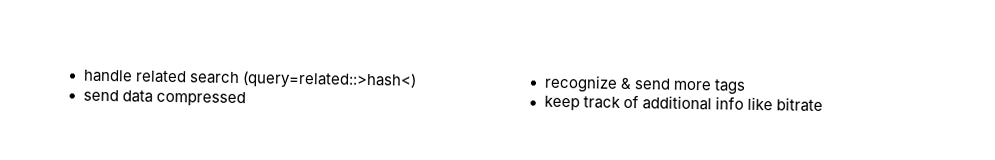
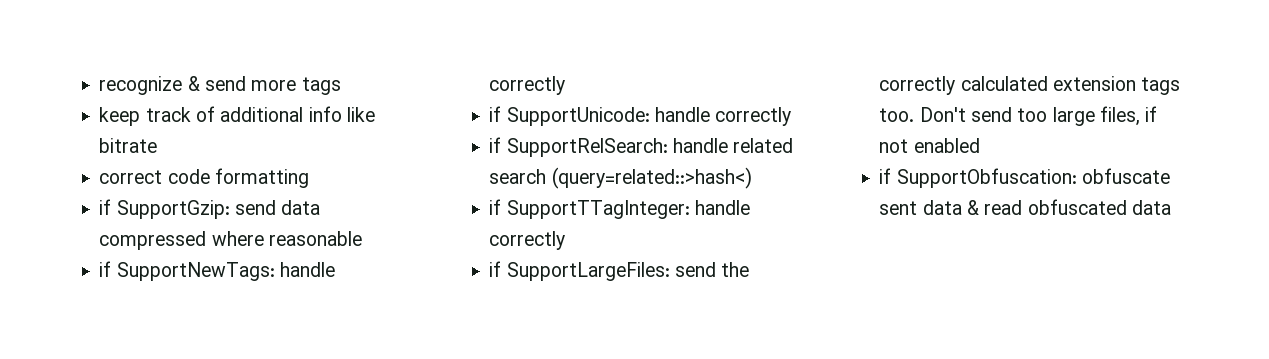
[82,69,417,90] [82,89,246,107] handle related search (query=related::>hash<) // send data compressed // -> (99, 85) none
(823, 104) none -> [99,168,309,188] [99,199,321,219] [99,231,362,250] [99,261,335,281] [489,76,566,95] [489,106,792,126] [489,137,794,157] [489,167,752,189] [489,199,750,219] [489,231,566,250] [489,261,750,281] [879,76,1181,95] [879,106,1158,126] [879,138,980,153] [879,168,1170,188] [879,199,1171,215] // correct code formatting // if SupportGzip: send data compressed where reasonable // if SupportNewTags: handle correctly // if SupportUnicode: handle correctly // if SupportRelSearch: handle related search (query=related::>hash<) // if SupportTTagInteger: handle correctly // if SupportLargeFiles: send the correctly calculated extension tags too. Don't send too large files, if not enabled // if SupportObfuscation: obfuscate sent data & read obfuscated data

